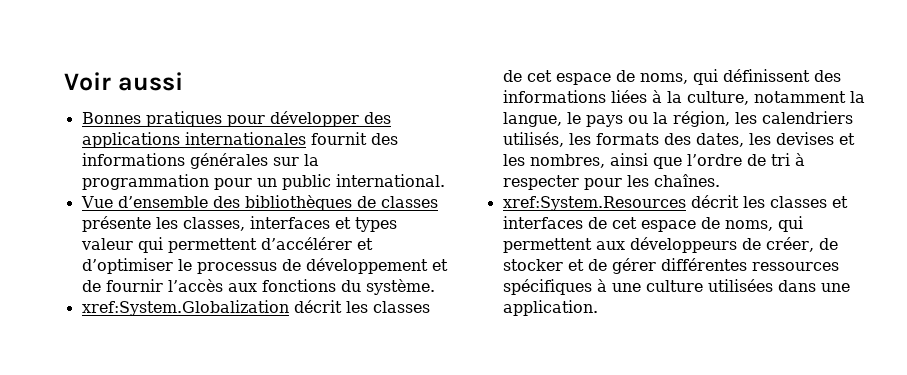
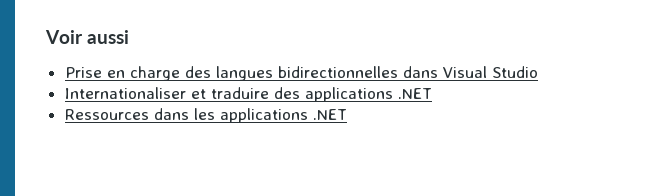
[81,111,391,127] [81,132,398,148] [81,153,319,169] [81,174,445,190] [80,195,438,211] [81,216,397,232] [80,237,373,253] [81,258,448,274] [81,279,435,295] [81,300,430,316] [502,69,841,85] [502,90,865,105] [502,111,853,127] [502,132,855,147] [502,153,805,169] [502,174,720,190] [502,195,848,211] [502,216,803,232] [502,237,838,253] [502,258,839,274] [502,279,850,295] [502,300,598,316] Bonnes pratiques pour développer des applications internationales fournit des informations générales sur la programmation pour un public international. // Vue d’ensemble des bibliothèques de classes présente les classes, interfaces et types valeur qui permettent d’accélérer et d’optimiser le processus de développement et de fournir l’accès aux fonctions du système. // xref:System.Globalization décrit les classes de cet espace de noms, qui définissent des informations liées à la culture, notamment la langue, le pays ou la région, les calendriers utilisés, les formats des dates, les devises et les nombres, ainsi que l’ordre de tri à respecter pour les chaînes. // xref:System.Resources décrit les classes et interfaces de cet espace de noms, qui permettent aux développeurs de créer, de stocker et de gérer différentes ressources spécifiques à une culture utilisées dans une application. -> [64,66,538,81] [64,87,432,102] [64,108,347,123] Prise en charge des langues bidirectionnelles dans Visual Studio // Internationaliser et traduire des applications .NET // Ressources dans les applications .NET

